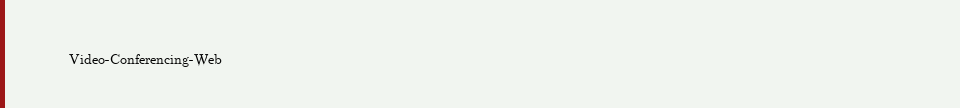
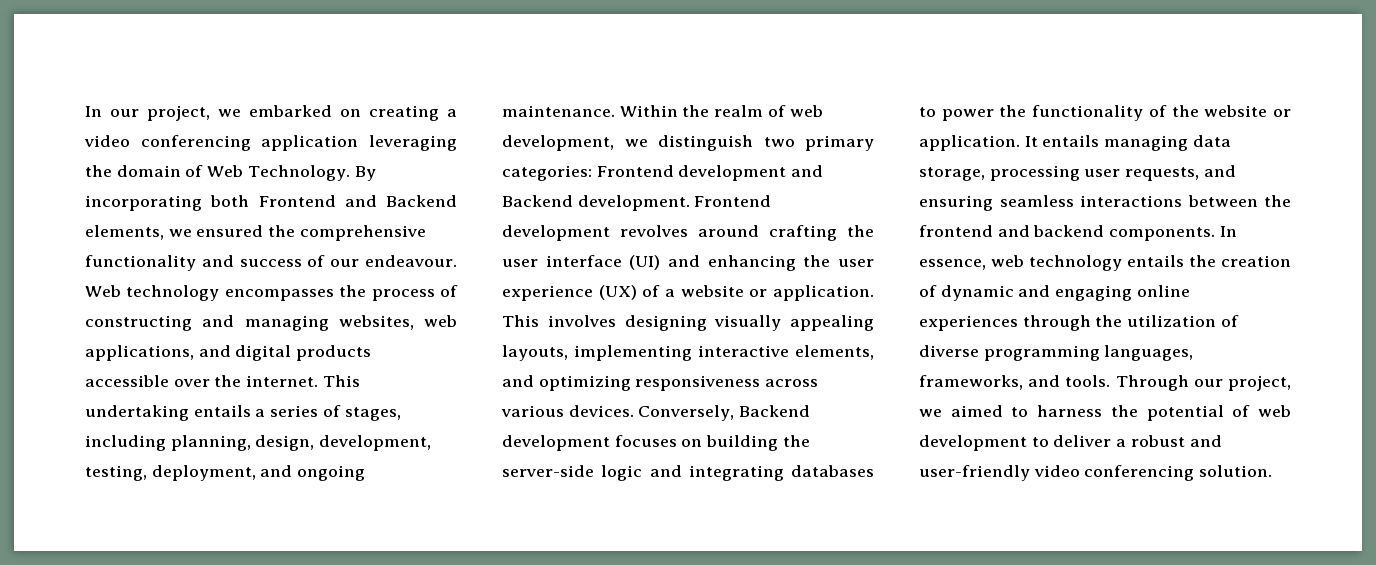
[69,54,222,67] Video-Conferencing-Web -> [85,105,457,121] [84,135,458,151] [85,165,376,181] [85,195,457,211] [85,225,426,241] [85,255,458,271] [85,285,458,301] [85,315,457,331] [85,345,372,361] [85,375,360,387] [85,405,401,421] [85,435,432,451] [85,465,366,481] [502,105,823,117] [502,135,874,151] [502,165,824,181] [502,195,772,211] [502,225,874,241] [502,255,874,271] [502,285,874,301] [502,315,874,331] [502,345,874,361] [502,375,819,391] [501,405,811,421] [502,435,810,451] [502,465,874,481] [919,105,1291,121] [919,135,1231,151] [919,165,1236,181] [919,195,1291,211] [919,225,1237,241] [919,255,1291,271] [919,285,1190,301] [919,315,1239,331] [919,345,1194,361] [919,375,1291,391] [919,405,1291,421] [919,435,1222,451] [919,465,1273,481] In our project, we embarked on creating a video conferencing application leveraging the domain of Web Technology. By incorporating both Frontend and Backend elements, we ensured the comprehensive functionality and success of our endeavour. Web technology encompasses the process of constructing and managing websites, web applications, and digital products accessible over the internet. This undertaking entails a series of stages, including planning, design, development, testing, deployment, and ongoing maintenance. Within the realm of web development, we distinguish two primary categories: Frontend development and Backend development. Frontend development revolves around crafting the user interface (UI) and enhancing the user experience (UX) of a website or application. This involves designing visually appealing layouts, implementing interactive elements, and optimizing responsiveness across various devices. Conversely, Backend development focuses on building the server-side logic and integrating databases to power the functionality of the website or application. It entails managing data storage, processing user requests, and ensuring seamless interactions between the frontend and backend components. In essence, web technology entails the creation of dynamic and engaging online experiences through the utilization of diverse programming languages, frameworks, and tools. Through our project, we aimed to harness the potential of web development to deliver a robust and user-friendly video conferencing solution.

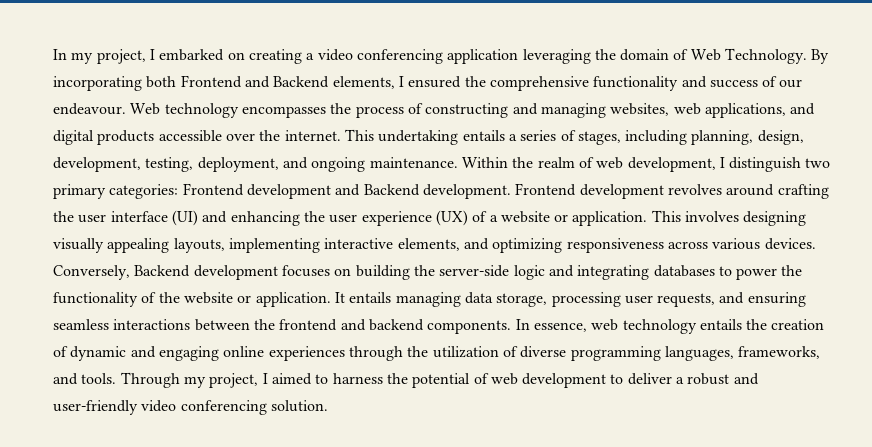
[85,105,241,121] In our project, we -> [53,49,155,64] In my project, I
[168,229,192,237] we -> [398,76,404,87] I
[624,139,648,147] we -> [719,157,725,168] I
[1193,375,1291,391] [919,409,942,417] our project, we -> [183,373,268,388] my project, I

